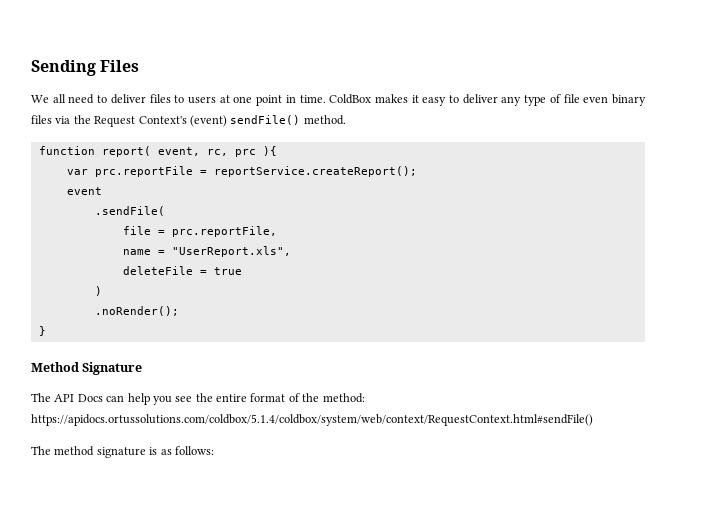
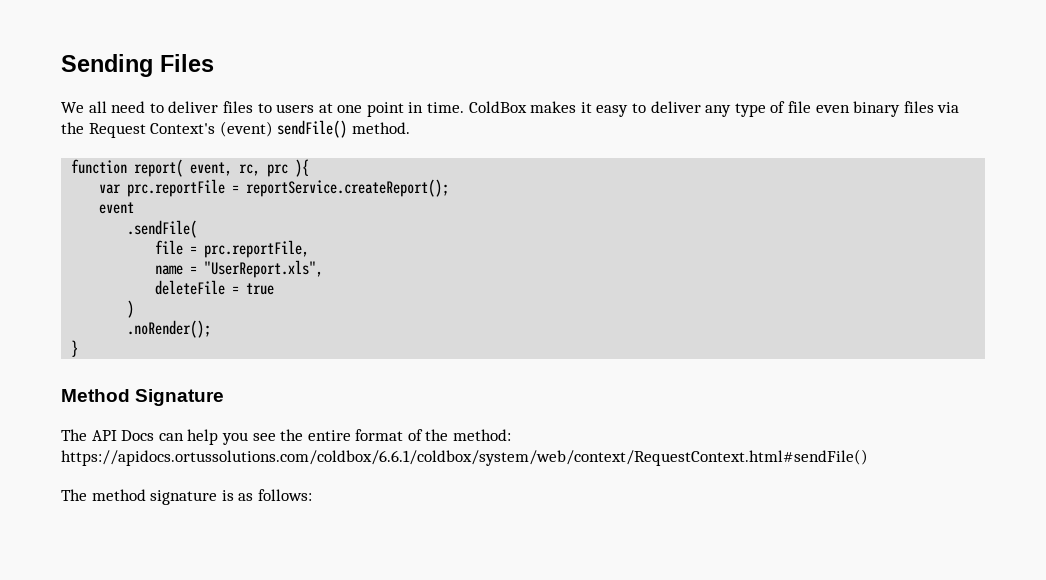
[31,414,593,426] https://apidocs.ortussolutions.com/coldbox/5.1.4/coldbox/system/web/context/RequestContext.html#sendFile() -> [61,449,868,466] https://apidocs.ortussolutions.com/coldbox/6.6.1/coldbox/system/web/context/RequestContext.html#sendFile()

